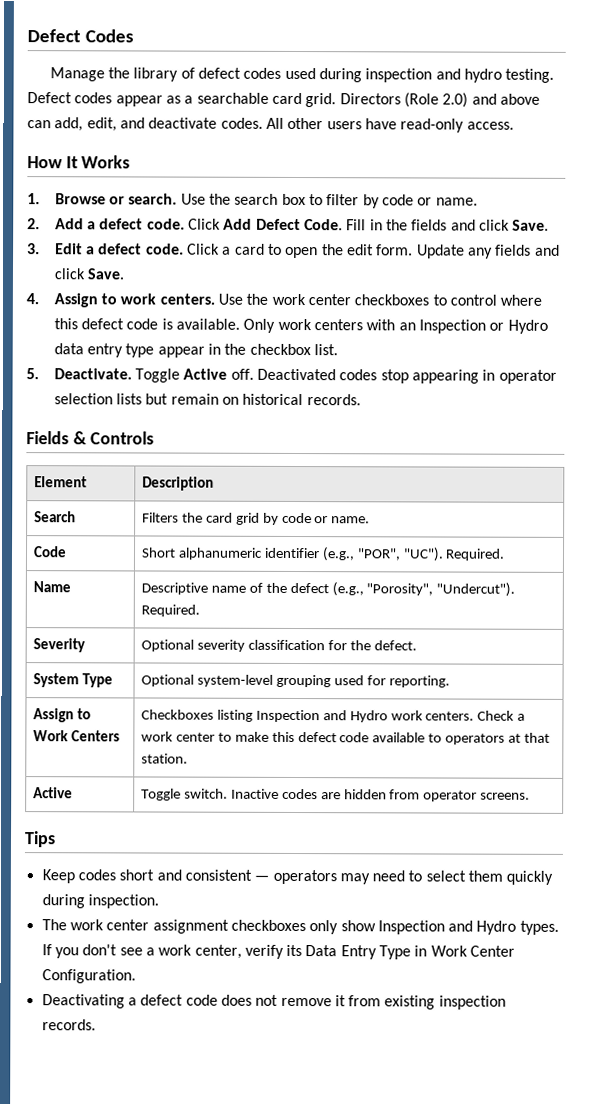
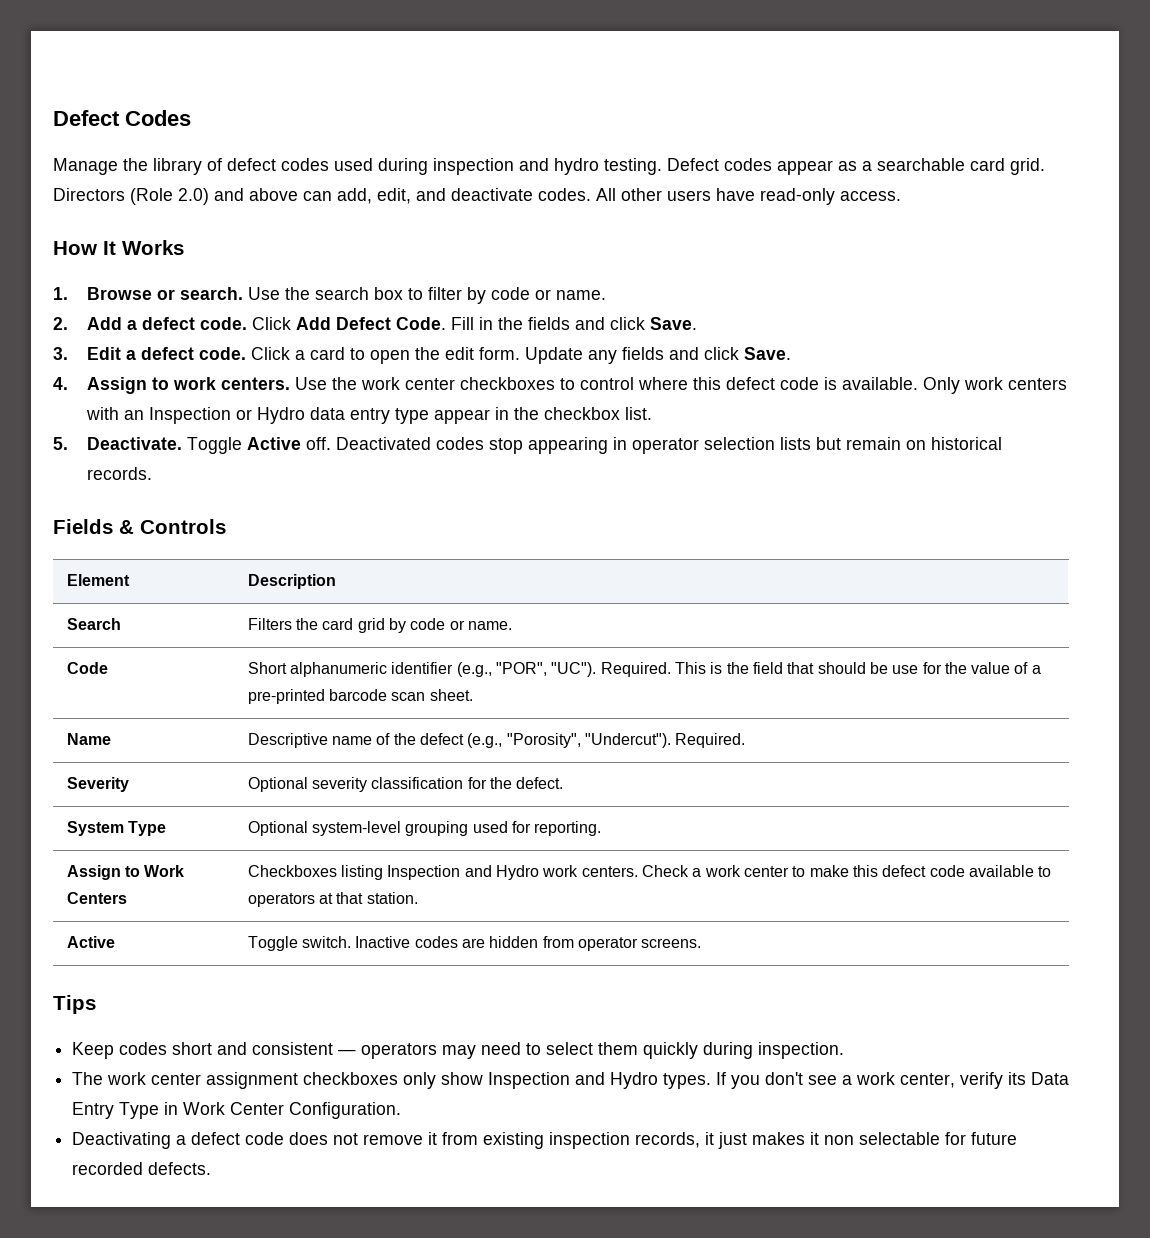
(506, 554) none -> [674,662,1041,674] [247,689,473,704] This is the field that should be use for the value of a pre-printed barcode scan sheet.
[41,1019,96,1031] records. -> [635,1132,1018,1149] [72,1162,212,1175] records, it just makes it non selectable for future recorded defects.

